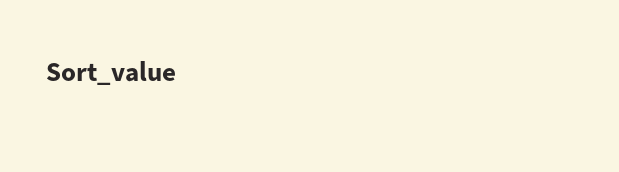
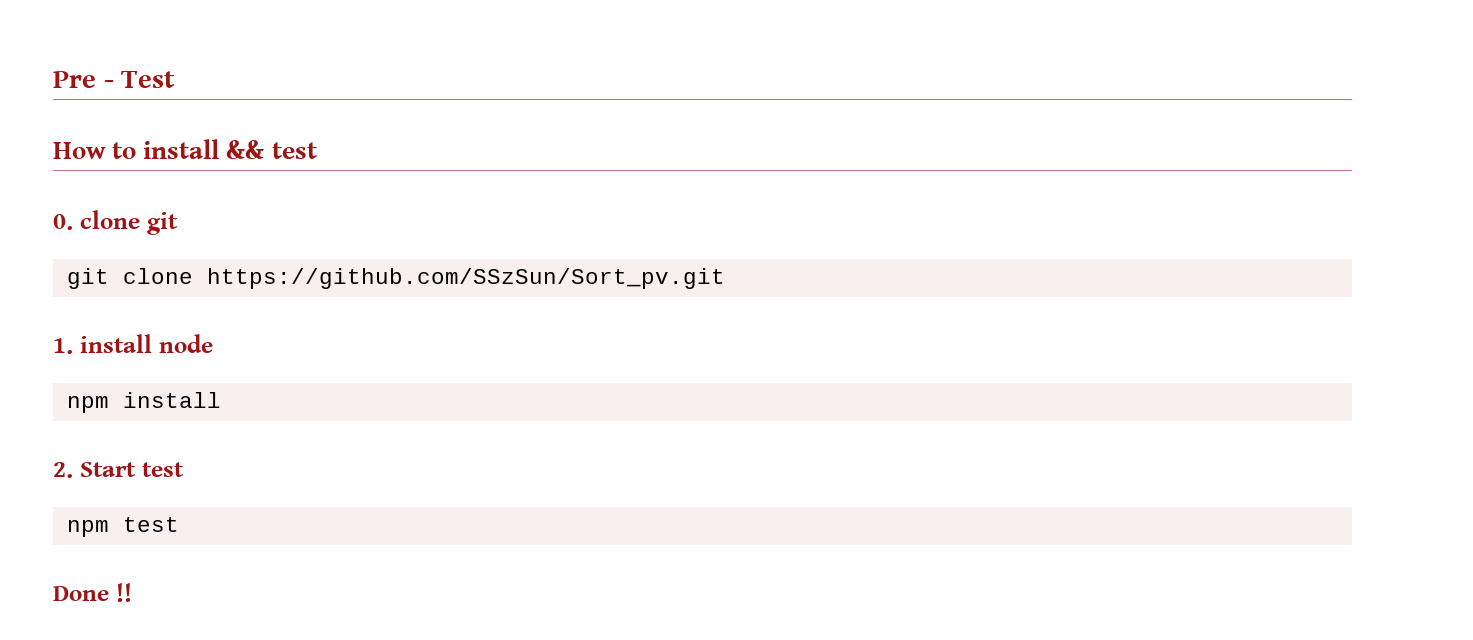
[46,61,176,85] Sort_value -> [53,71,176,88] [53,139,317,159] [53,210,178,235] [67,268,726,289] [53,334,213,354] [67,392,222,413] [53,462,184,478] [67,517,180,537] [53,583,132,602] Pre - Test // How to install && test // 0. clone git // git clone https://github.com/SSzSun/Sort_pv.git // 1. install node // npm install // 2. Start test // npm test // Done !!

